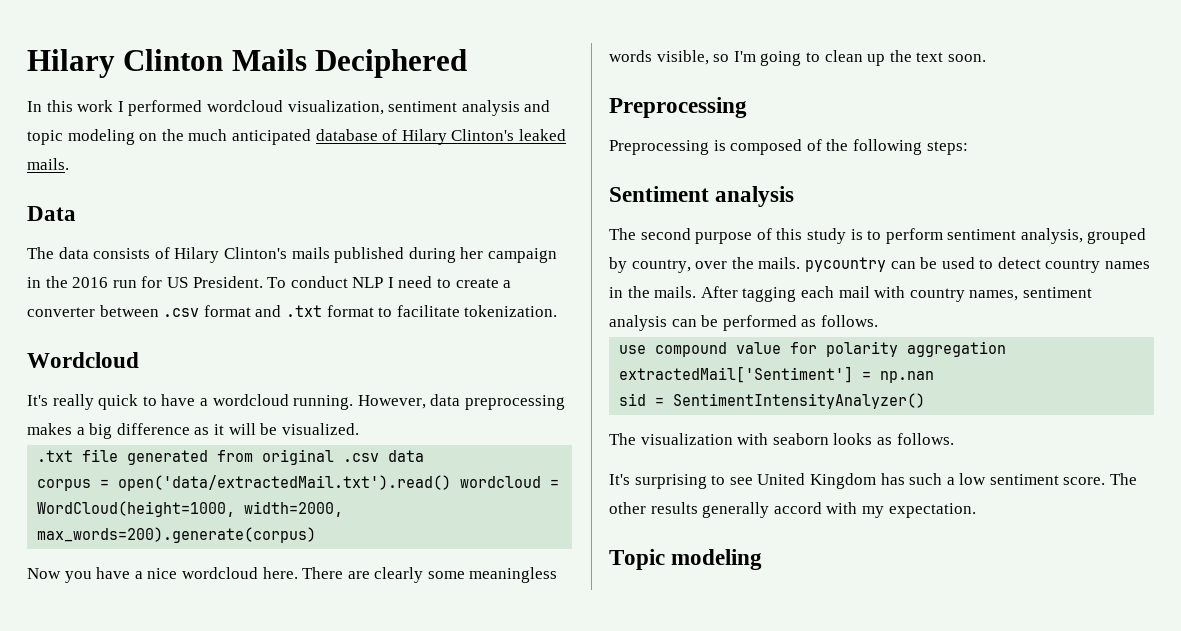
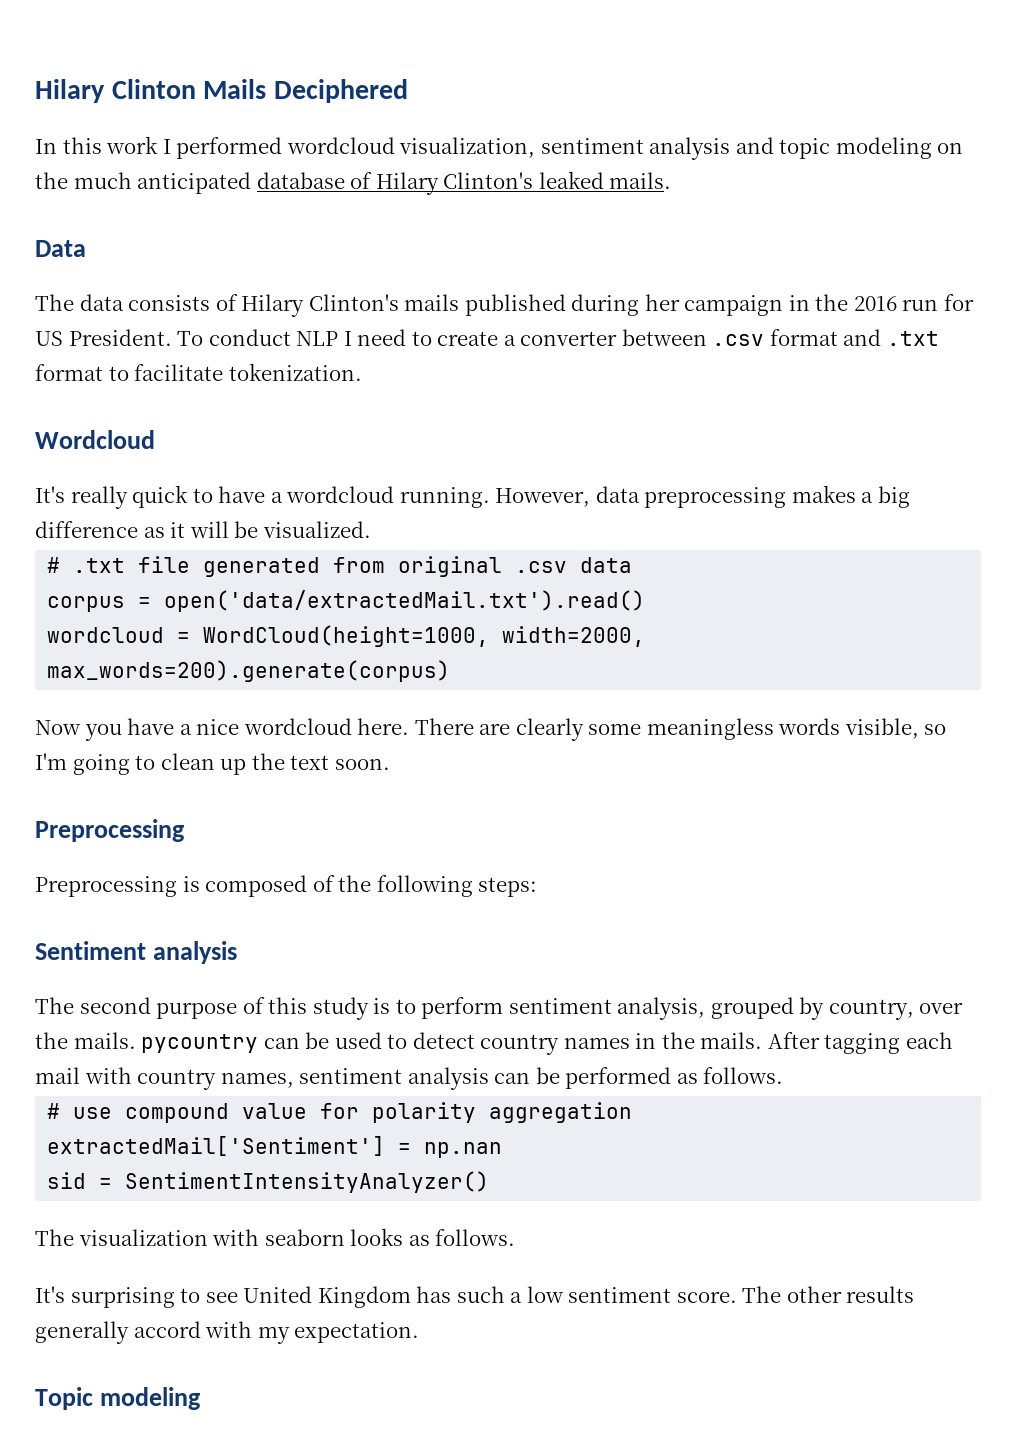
(359, 429) none -> [47,557,61,573] #
(452, 483) none -> (646, 601) //
(878, 321) none -> [47,1103,61,1119] #

